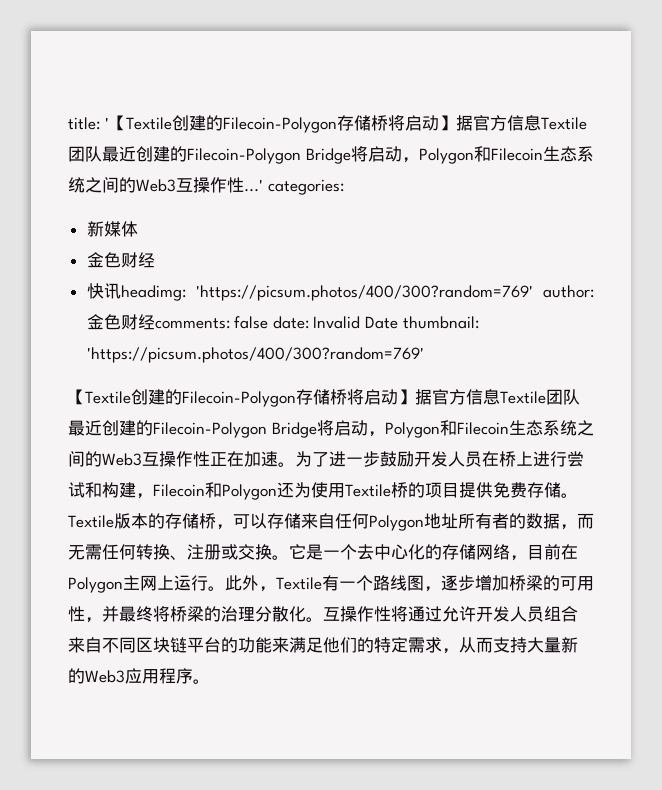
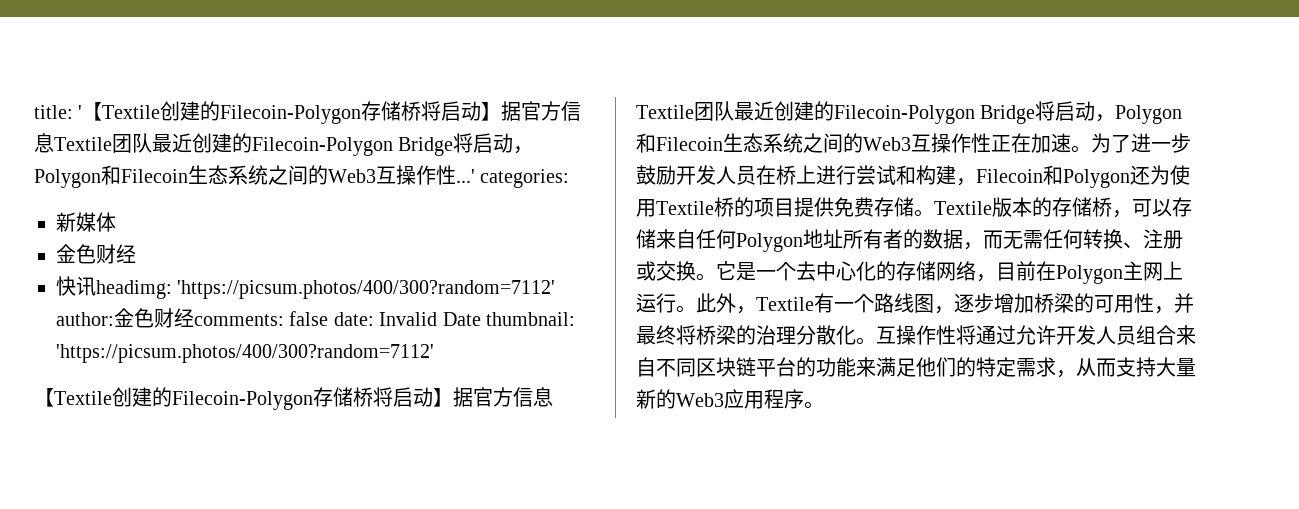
[195,285,533,301] 'https://picsum.photos/400/300?random=769' -> [177,280,556,299] 'https://picsum.photos/400/300?random=7112'
[86,347,424,363] 'https://picsum.photos/400/300?random=769' -> [56,344,434,363] 'https://picsum.photos/400/300?random=7112'

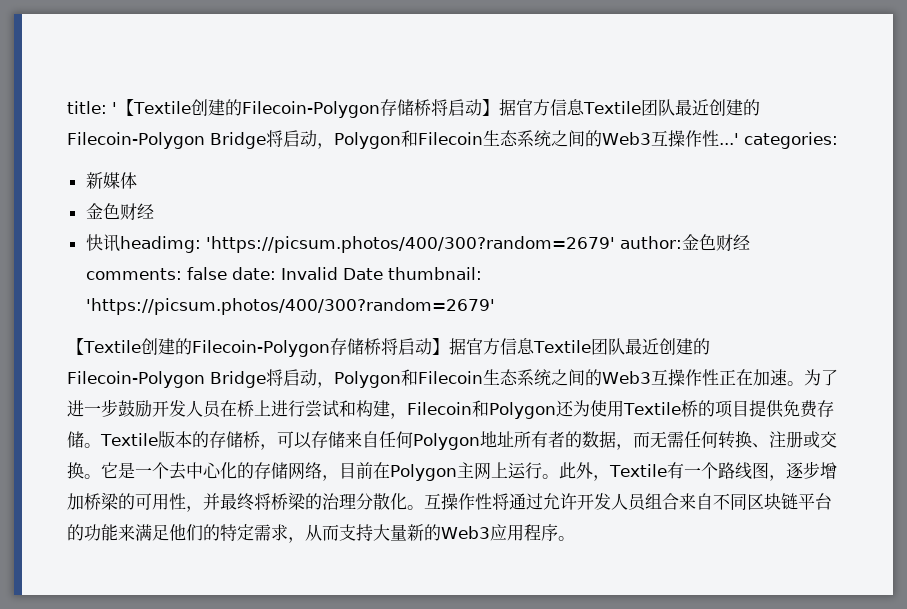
[177,280,556,299] 'https://picsum.photos/400/300?random=7112' -> [205,236,615,253] 'https://picsum.photos/400/300?random=2679'
[56,344,434,363] 'https://picsum.photos/400/300?random=7112' -> [85,298,495,315] 'https://picsum.photos/400/300?random=2679'

